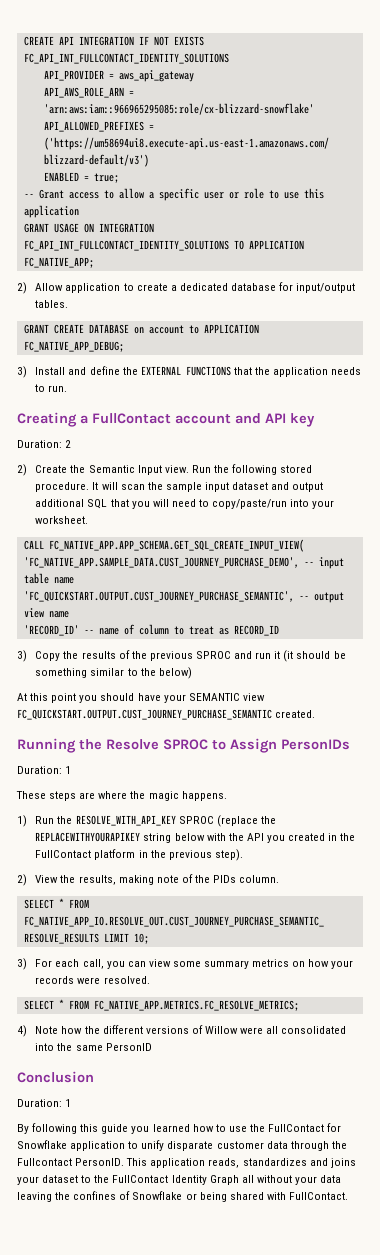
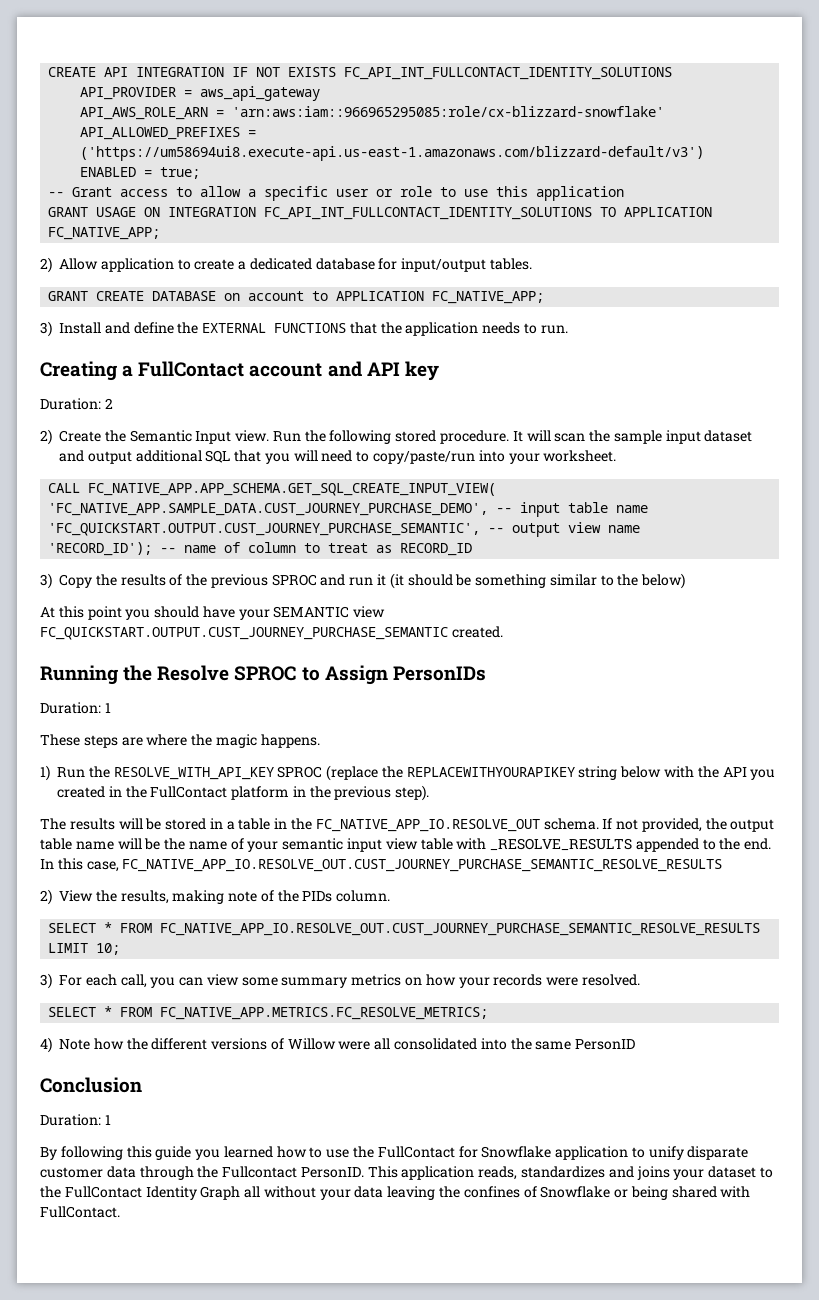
[23,341,124,352] FC_NATIVE_APP_DEBUG; -> [432,291,545,304] FC_NATIVE_APP;
[23,625,79,636] 'RECORD_ID' -> [48,542,153,556] 'RECORD_ID');
(243, 855) none -> [40,818,775,832] [40,838,772,852] [40,858,723,872] // The results will be stored in a table in the FC_NATIVE_APP_IO.RESOLVE_OUT schema. If not provided, the output table name will be the name of your semantic input view table with _RESOLVE_RESULTS appended to the end. In this case, FC_NATIVE_APP_IO.RESOLVE_OUT.CUST_JOURNEY_PURCHASE_SEMANTIC_RESOLVE_RESULTS

